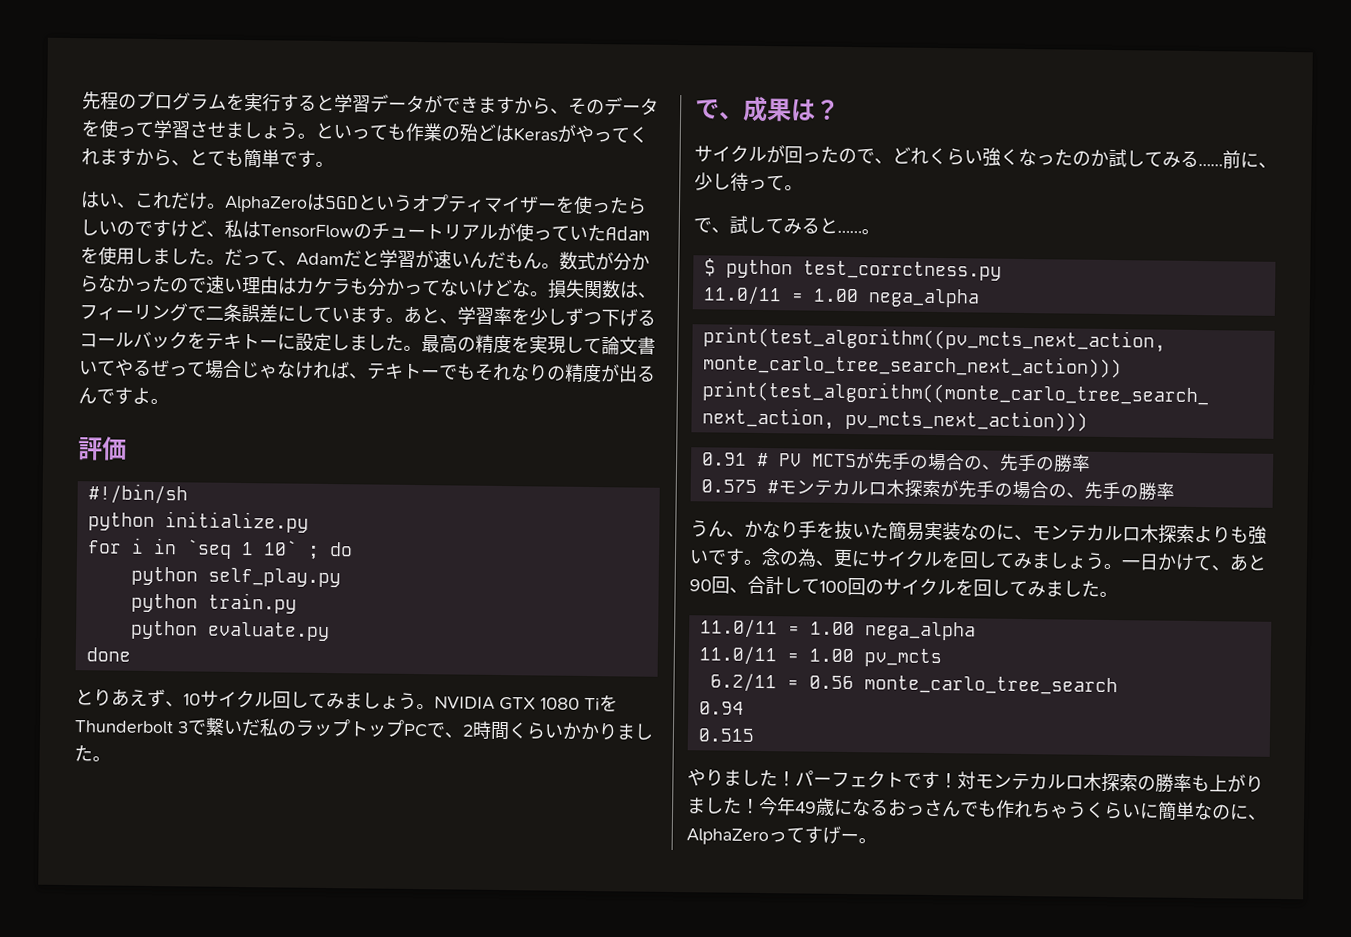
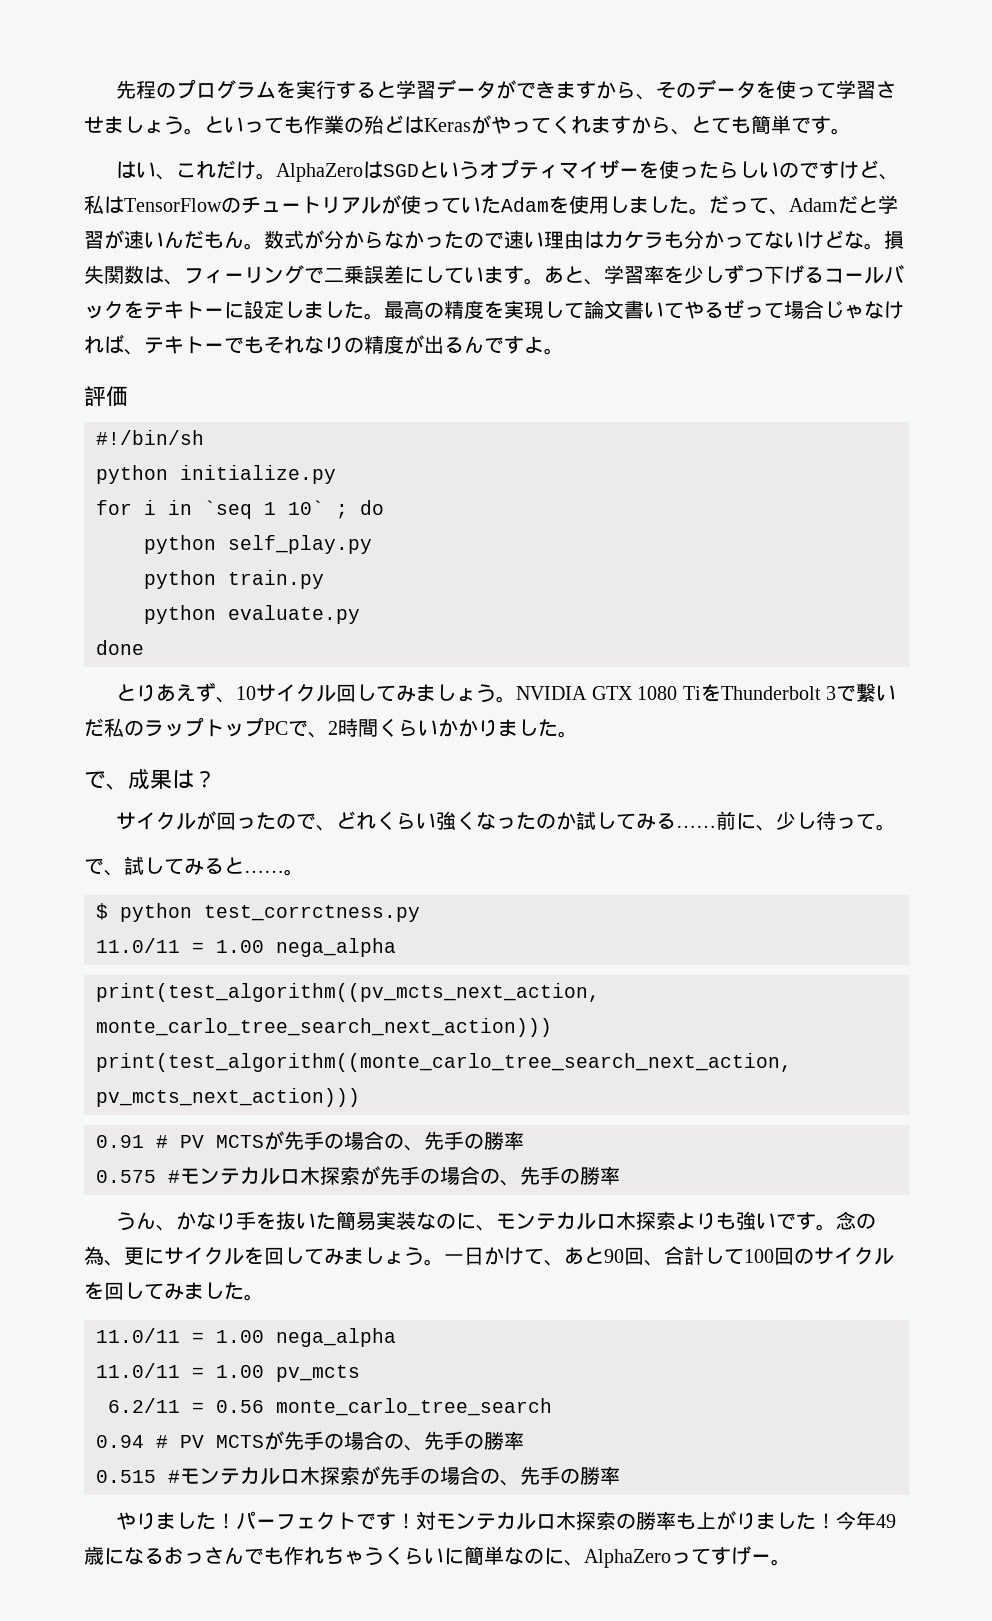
[223,303,242,322] 条 -> [344,265,364,284] 乗
[697,728,755,742] // 0.515 -> [156,1431,524,1451] [96,1466,620,1486] # PV MCTSが先手の場合の、先手の勝率 // 0.515 #モンテカルロ木探索が先手の場合の、先手の勝率

